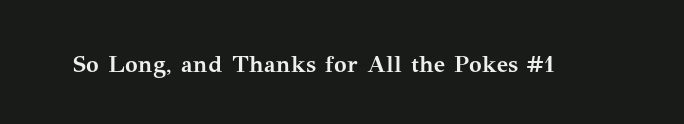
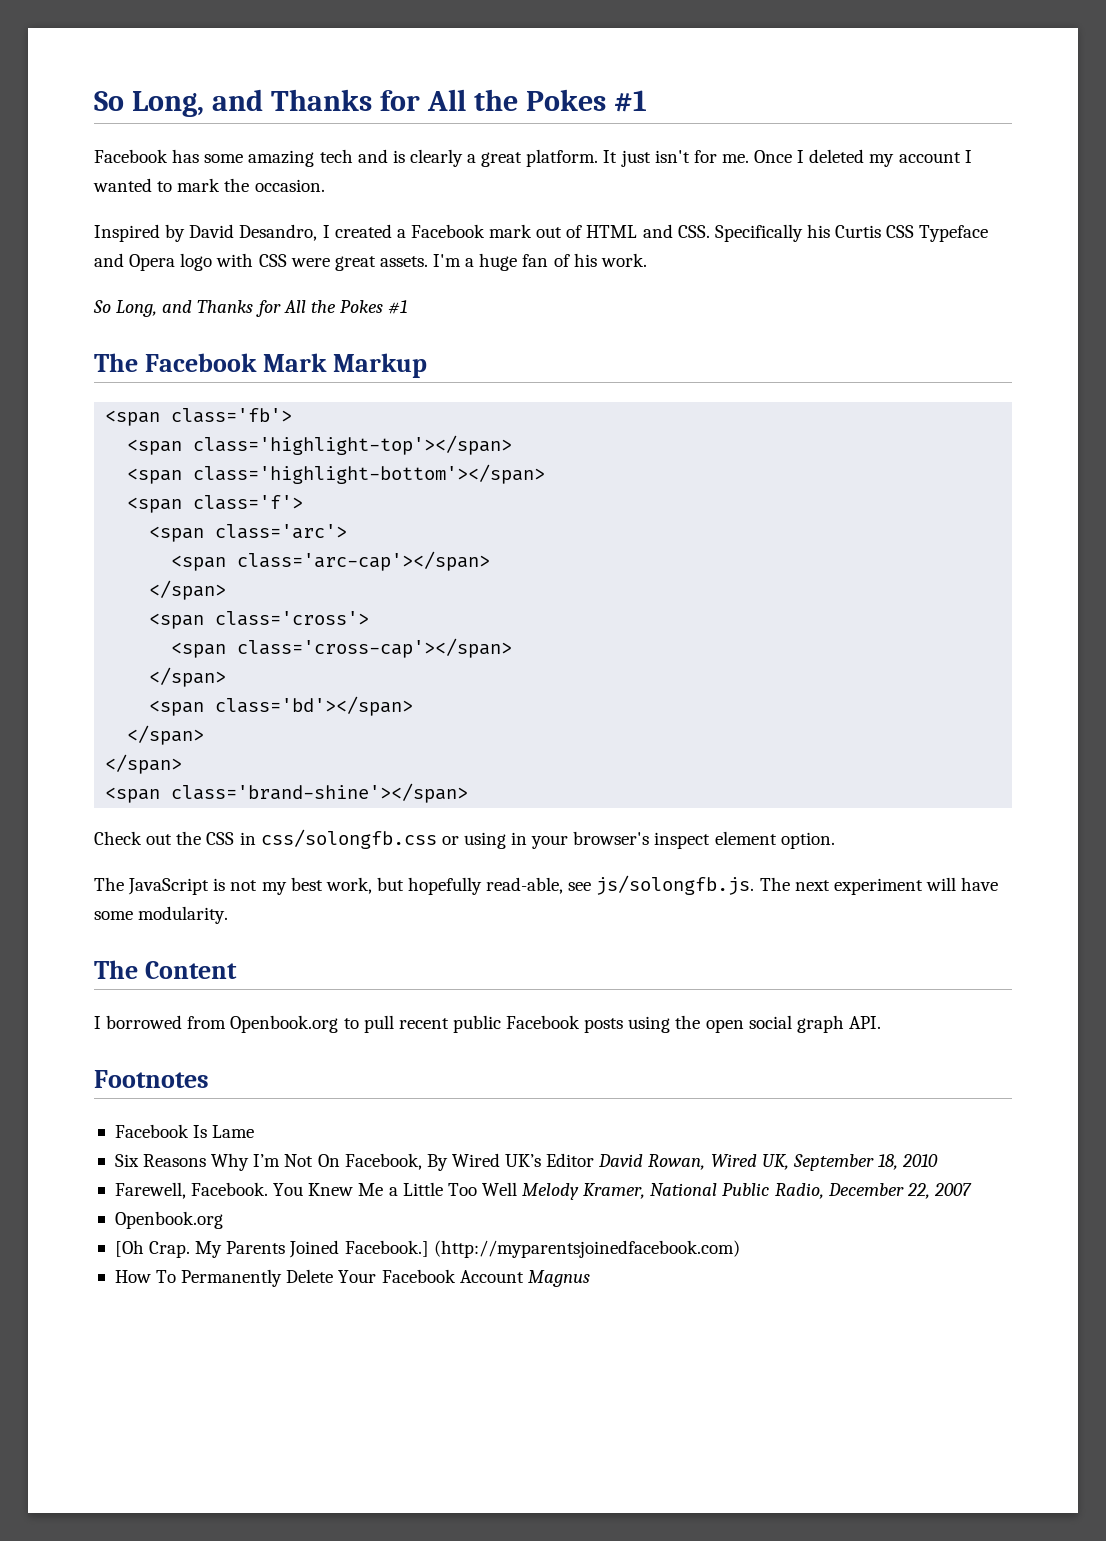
[73,55,556,78] So Long, and Thanks for All the Pokes #1 -> [94,89,647,117] [94,149,972,167] [93,178,325,192] [94,224,989,242] [94,253,647,271] [93,300,408,317] [94,353,427,378] [105,408,293,426] [127,435,513,455] [127,464,546,484] [127,495,304,513] [149,524,348,542] [171,551,491,571] [149,580,227,600] [149,611,370,629] [171,638,513,658] [149,667,227,687] [149,696,414,716] [127,725,205,745] [105,754,183,774] [105,783,469,803] [94,829,835,849] [94,875,999,895] [94,906,229,924] [94,960,237,979] [94,1015,881,1033] [94,1070,209,1088] [114,1124,255,1138] [114,1153,939,1171] [114,1182,972,1200] [114,1211,223,1229] [114,1240,740,1258] [114,1269,590,1287] So Long, and Thanks for All the Pokes #1 // Facebook has some amazing tech and is clearly a great platform. It just isn't for me. Once I deleted my account I wanted to mark the occasion. // Inspired by David Desandro, I created a Facebook mark out of HTML and CSS. Specifically his Curtis CSS Typeface and Opera logo with CSS were great assets. I'm a huge fan of his work. // So Long, and Thanks for All the Pokes #1 // The Facebook Mark Markup // <span class='fb'> // <span class='highlight-top'></span> // <span class='highlight-bottom'></span> // <span class='f'> // <span class='arc'> // <span class='arc-cap'></span> // </span> // <span class='cross'> // <span class='cross-cap'></span> // </span> // <span class='bd'></span> // </span> // </span> // <span class='brand-shine'></span> // Check out the CSS in css/solongfb.css or using in your browser's inspect element option. // The JavaScript is not my best work, but hopefully read-able, see js/solongfb.js. The next experiment will have some modularity. // The Content // I borrowed from Openbook.org to pull recent public Facebook posts using the open social graph API. // Footnotes // Facebook Is Lame // Six Reasons Why I’m Not On Facebook, By Wired UK’s Editor David Rowan, Wired UK, September 18, 2010 // Farewell, Facebook. You Knew Me a Little Too Well Melody Kramer, National Public Radio, December 22, 2007 // Openbook.org // [Oh Crap. My Parents Joined Facebook.] (http://myparentsjoinedfacebook.com) // How To Permanently Delete Your Facebook Account Magnus

